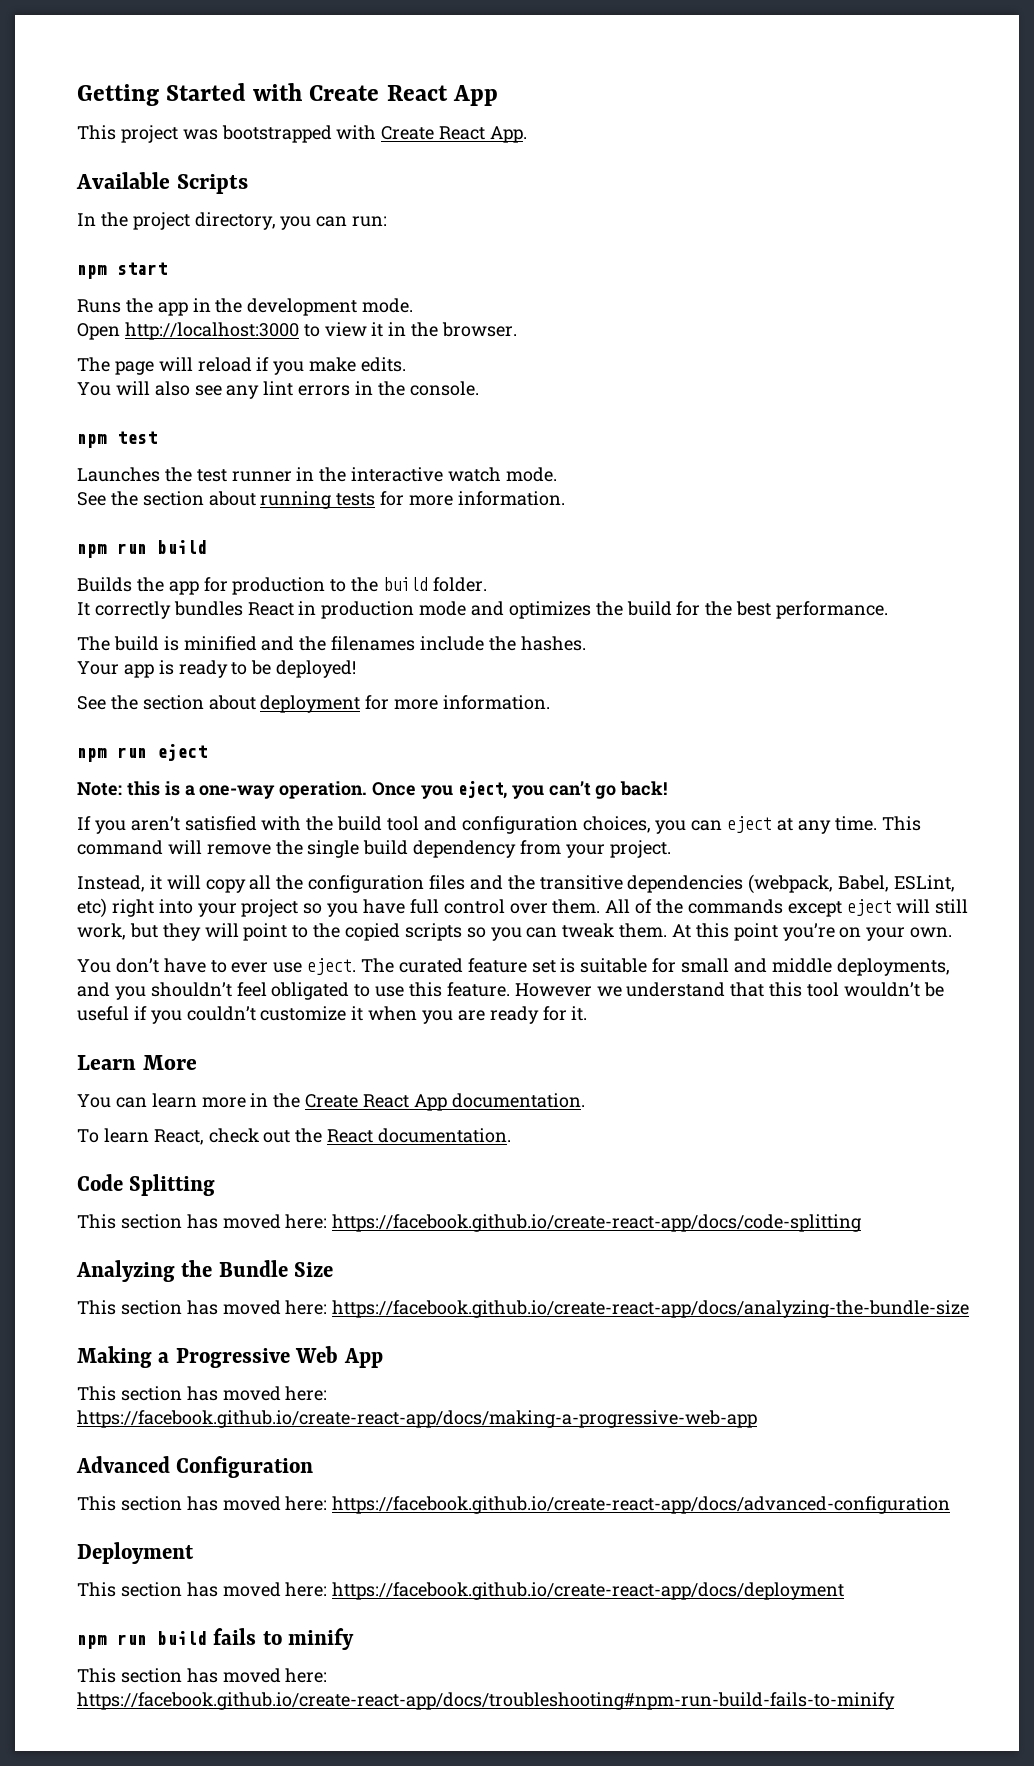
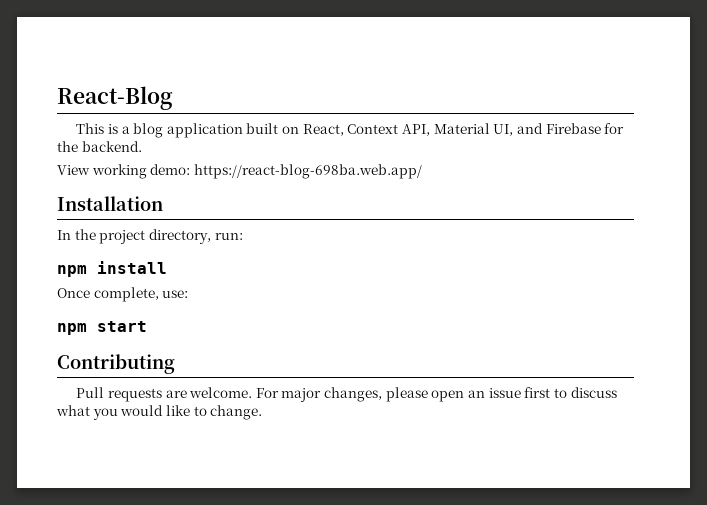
[77,83,498,106] [77,125,528,143] [76,172,248,194] Getting Started with Create React App // This project was bootstrapped with Create React App. // Available Scripts -> [57,86,173,110] [76,123,625,138] [57,141,142,152] [57,164,422,179] [57,196,163,211] React-Blog // This is a blog application built on React, Context API, Material UI, and Firebase for the backend. // View working demo: https://react-blog-698ba.web.app/ // Installation
[280,216,348,230] you can -> (211, 236) none
[117,262,167,275] [77,298,414,316] [77,322,518,340] [77,357,407,375] [77,381,479,399] [77,431,157,448] [77,467,557,482] [77,491,565,509] [77,540,207,558] [77,577,487,595] [77,601,889,619] [77,636,586,651] [77,660,357,678] [77,695,551,713] [77,744,207,762] [77,781,668,799] [77,816,921,834] [77,840,671,858] [77,874,956,894] [77,898,969,918] [77,923,953,941] [77,958,950,976] [77,982,944,1000] [77,1006,588,1024] [77,1055,197,1070] [77,1093,585,1111] [77,1128,512,1145] [77,1174,216,1196] [77,1214,862,1232] [76,1260,334,1282] [77,1300,970,1318] [77,1346,383,1368] [77,1386,328,1401] [77,1410,757,1428] [76,1456,314,1478] [77,1496,951,1514] [77,1542,194,1564] [77,1582,845,1600] [77,1628,355,1650] [77,1668,328,1683] [77,1692,895,1710] start // Runs the app in the development mode. // Open http://localhost:3000 to view it in the browser. // The page will reload if you make edits. // You will also see any lint errors in the console. // npm test // Launches the test runner in the interactive watch mode. // See the section about running tests for more information. // npm run build // Builds the app for production to the build folder. // It correctly bundles React in production mode and optimizes the build for the best performance. // The build is minified and the filenames include the hashes. // Your app is ready to be deployed! // See the section about deployment for more information. // npm run eject // Note: this is a one-way operation. Once you eject, you can’t go back! // If you aren’t satisfied with the build tool and configuration choices, you can eject at any time. This command will remove the single build dependency from your project. // Instead, it will copy all the configuration files and the transitive dependencies (webpack, Babel, ESLint, etc) right into your project so you have full control over them. All of the commands except eject will still work, but they will point to the copied scripts so you can tweak them. At this point you’re on your own. // You don’t have to ever use eject. The curated feature set is suitable for small and middle deployments, and you shouldn’t feel obligated to use this feature. However we understand that this tool wouldn’t be useful if you couldn’t customize it when you are ready for it. // Learn More // You can learn more in the Create React App documentation. // To learn React, check out the React documentation. // Code Splitting // This section has moved here: https://facebook.github.io/create-react-app/docs/code-splitting // Analyzing the Bundle Size // This section has moved here: https://facebook.github.io/create-react-app/docs/analyzing-the-bundle-size // Making a Progressive Web App // This section has moved here: https://facebook.github.io/create-react-app/docs/making-a-progressive-web-app // Advanced Configuration // This section has moved here: https://facebook.github.io/create-react-app/docs/advanced-configuration // Deployment // This section has moved here: https://facebook.github.io/create-react-app/docs/deployment // npm run build fails to minify // This section has moved here: https://facebook.github.io/create-react-app/docs/troubleshooting#npm-run-build-fails-to-minify -> [97,261,167,274] [57,287,189,302] [57,321,147,335] [57,354,175,374] [76,387,617,402] [56,405,263,420] install // Once complete, use: // npm start // Contributing // Pull requests are welcome. For major changes, please open an issue first to discuss what you would like to change.

